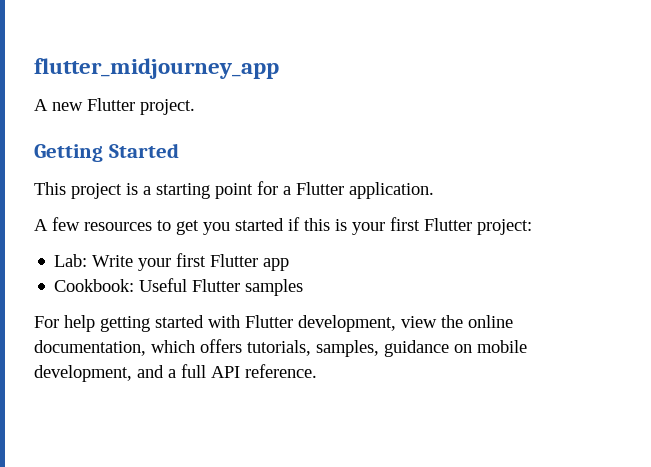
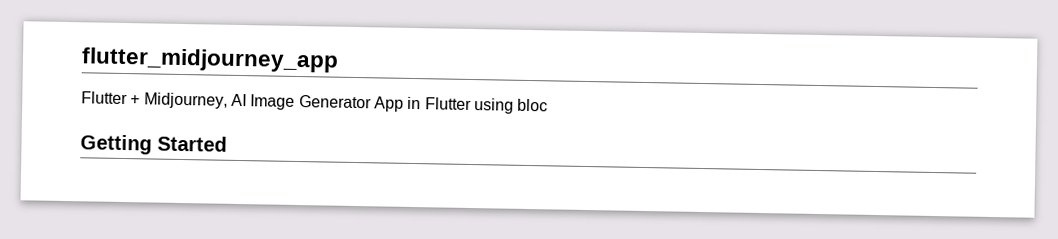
[34,98,195,115] [34,143,179,162] [34,181,434,199] [34,217,532,235] [54,253,290,271] [54,278,304,296] [34,315,513,332] [34,339,527,357] [34,364,317,382] A new Flutter project. // Getting Started // This project is a starting point for a Flutter application. // A few resources to get you started if this is your first Flutter project: // Lab: Write your first Flutter app // Cookbook: Useful Flutter samples // For help getting started with Flutter development, view the online documentation, which offers tutorials, samples, guidance on mobile development, and a full API reference. -> [81,91,549,114] [80,134,227,155] Flutter + Midjourney, AI Image Generator App in Flutter using bloc // Getting Started

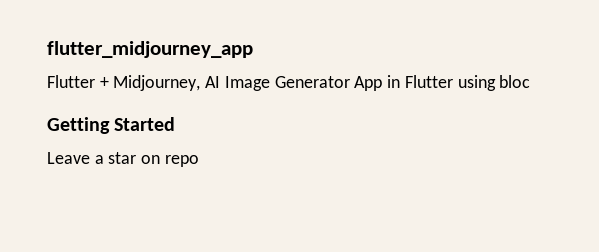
(227, 143) none -> [47,152,199,167] // Leave a star on repo

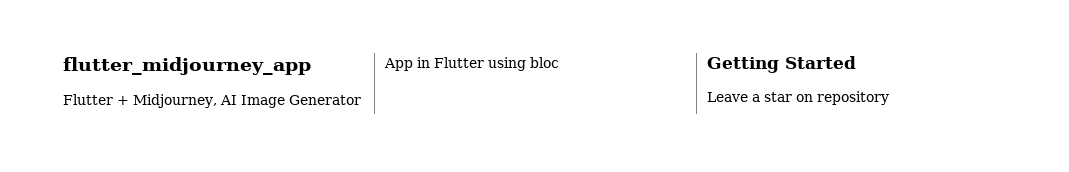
[164,155,199,167] repo -> [817,91,889,105] repository

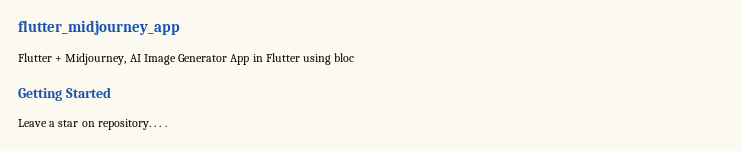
[817,91,889,105] repository -> [97,119,167,130] repository. . . .

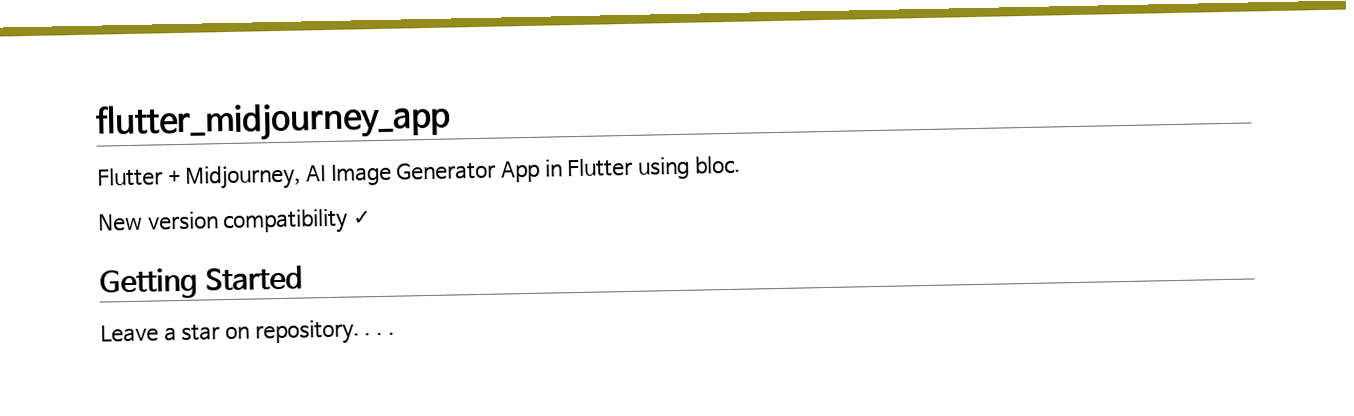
[334,53,355,62] bloc -> [693,155,741,175] [97,208,372,236] bloc. // New version compatibility ✓

